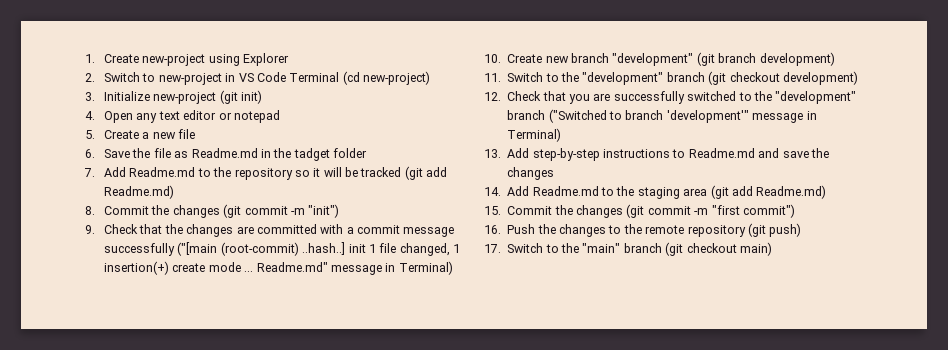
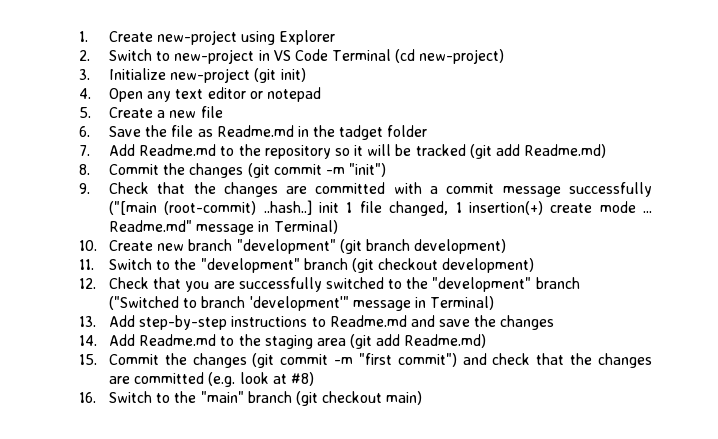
[484,223,802,237] [484,244,501,253] // 16. Push the changes to the remote repository (git push) // 17. -> [462,353,652,368] [108,372,314,387] [79,392,96,403] and check that the changes are committed (e.g. look at #8) // 16.

